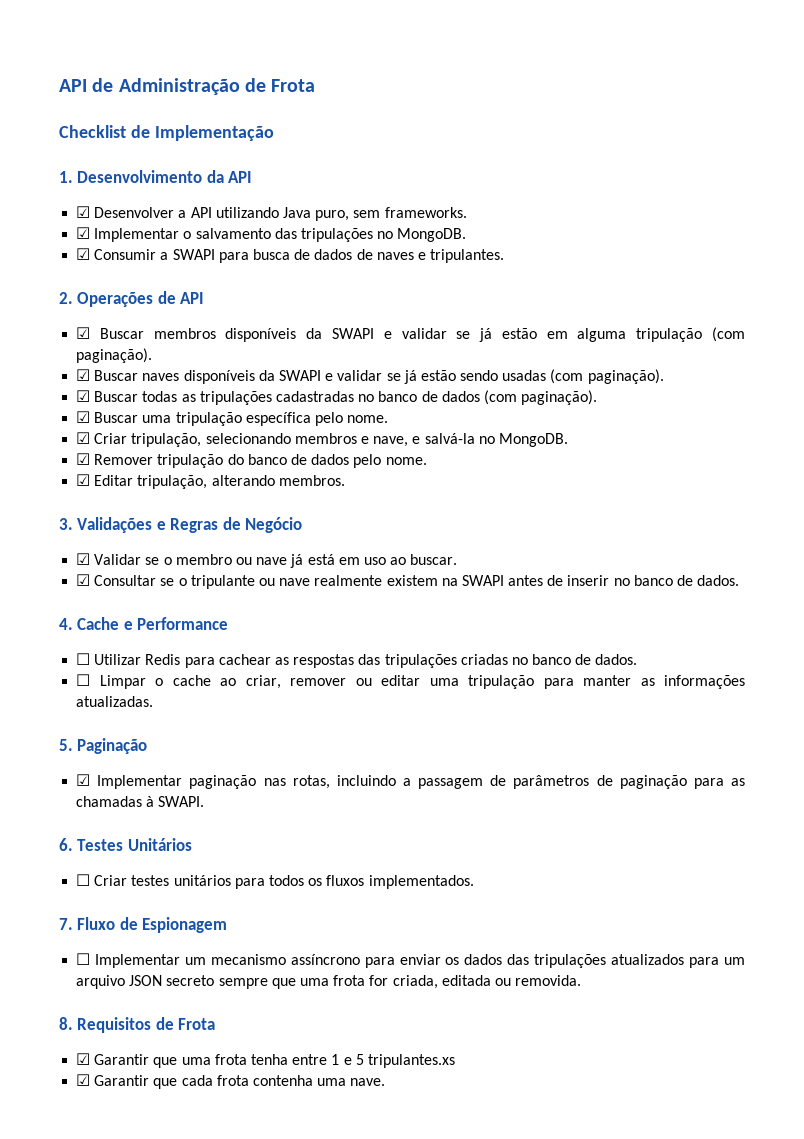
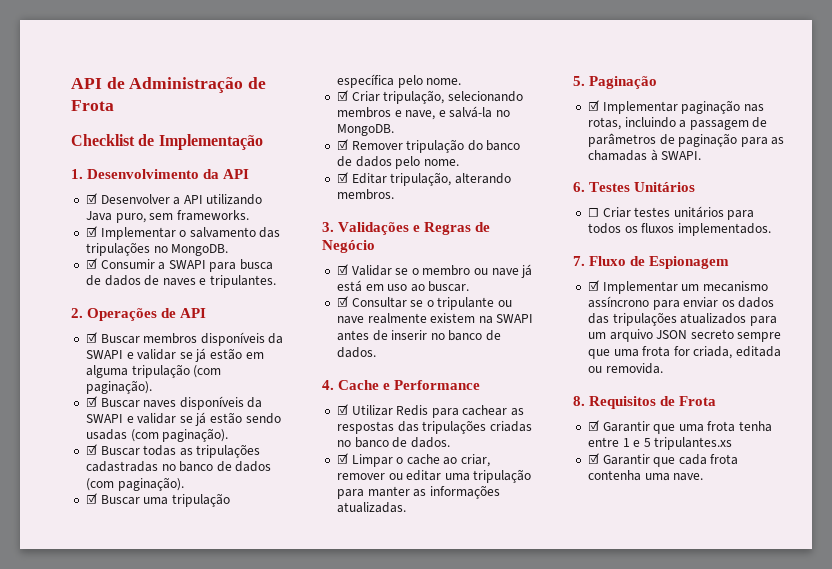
[76,653,91,665] ☐ -> [336,404,348,415] ☑
[76,674,91,686] ☐ -> [336,453,348,464] ☑
[76,953,91,965] ☐ -> [587,280,599,291] ☑

